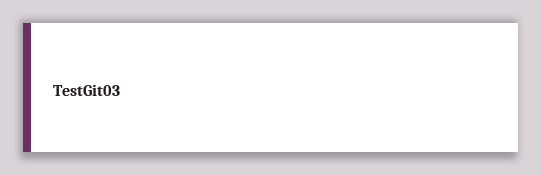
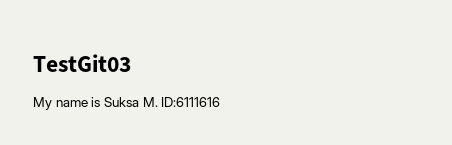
(120, 90) none -> [33,97,221,110] // My name is Suksa M. ID:6111616

